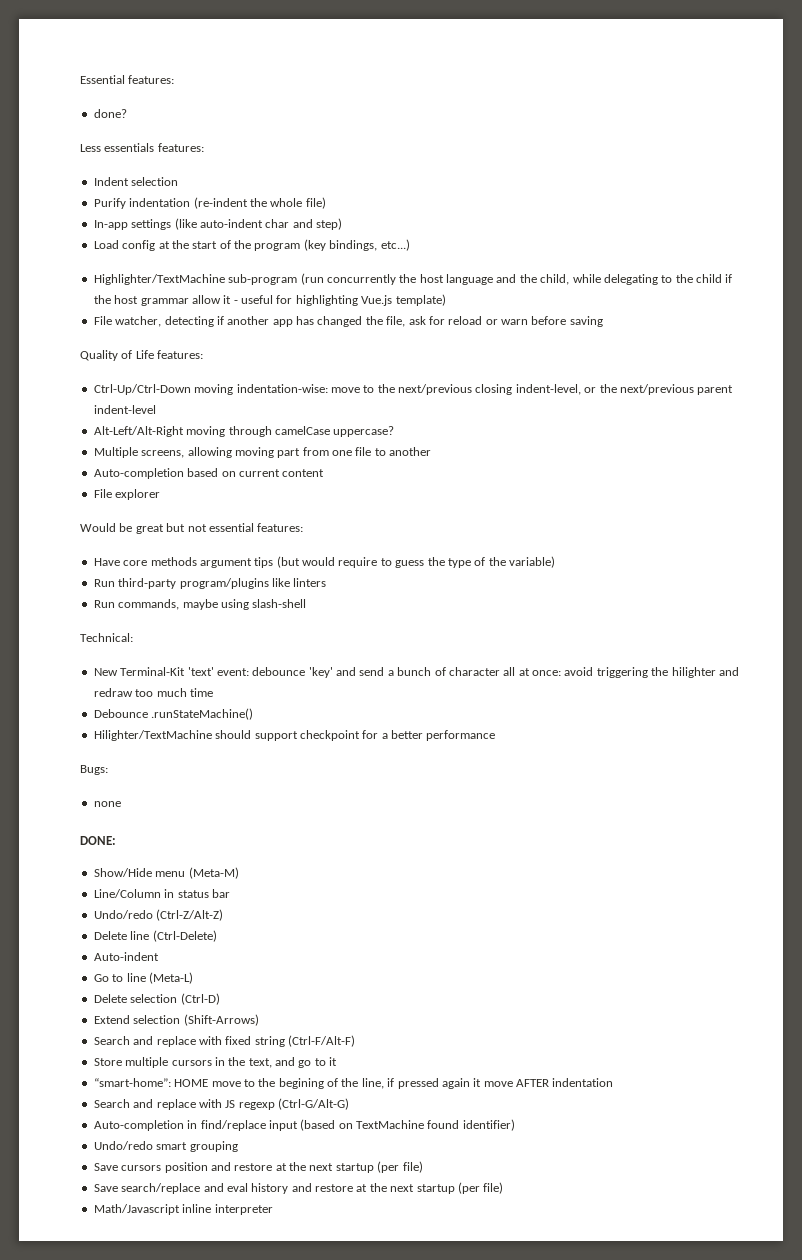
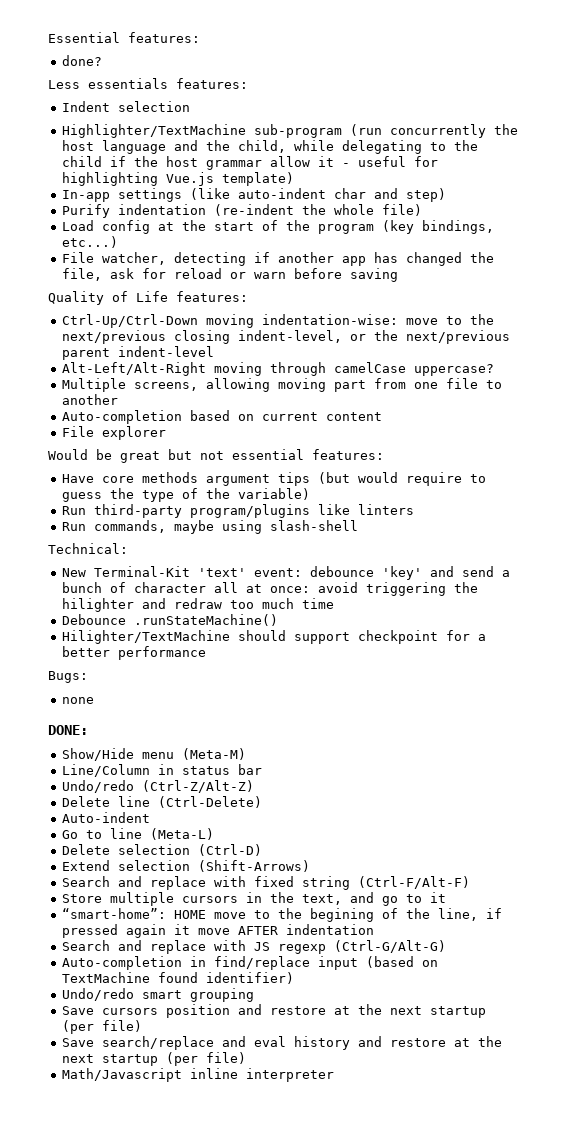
[93,197,326,209] [93,218,342,230] [93,239,410,251] // Purify indentation (re-indent the whole file) // In-app settings (like auto-indent char and step) // Load config at the start of the program (key bindings, etc...) -> (191, 106) none
(446, 300) none -> [62,188,447,202] [62,204,423,218] [62,220,495,234] [62,236,119,248] // In-app settings (like auto-indent char and step) // Purify indentation (re-indent the whole file) // Load config at the start of the program (key bindings, etc...)

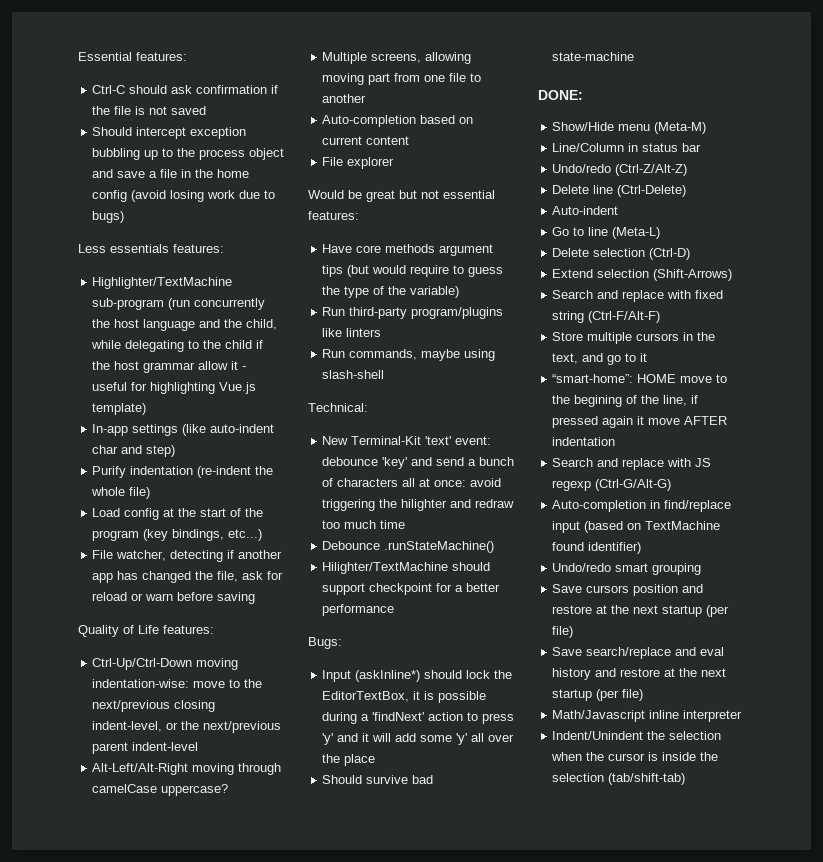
[62,55,103,66] done? -> [92,85,279,94] [92,106,207,115] [92,127,247,139] [92,148,285,160] [92,169,250,178] [92,190,276,202] [92,211,125,223] Ctrl-C should ask confirmation if the file is not saved // Should intercept exception bubbling up to the process object and save a file in the home config (avoid losing work due to bugs)
[62,101,191,112] // Indent selection -> (224, 248) none
[134,582,207,593] character -> [337,478,399,487] characters
[62,697,95,704] // none -> [322,670,513,682] [322,691,487,703] [322,712,515,724] [322,733,515,745] [322,754,376,766] [322,775,434,784] [552,52,635,61] // Input (askInline*) should lock the EditorTextBox, it is possible during a 'findNext' action to press 'y' and it will add some 'y' all over the place // Should survive bad state-machine
(335, 1075) none -> [552,731,722,740] [551,752,719,761] [552,773,686,785] // Indent/Unindent the selection when the cursor is inside the selection (tab/shift-tab)

